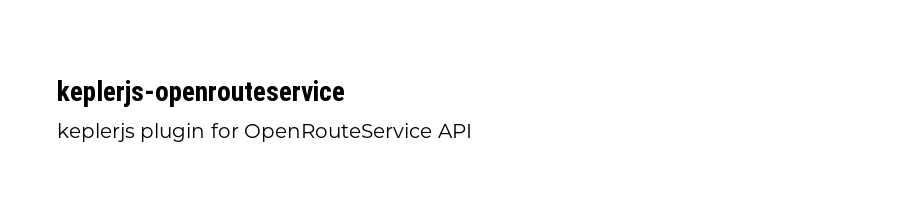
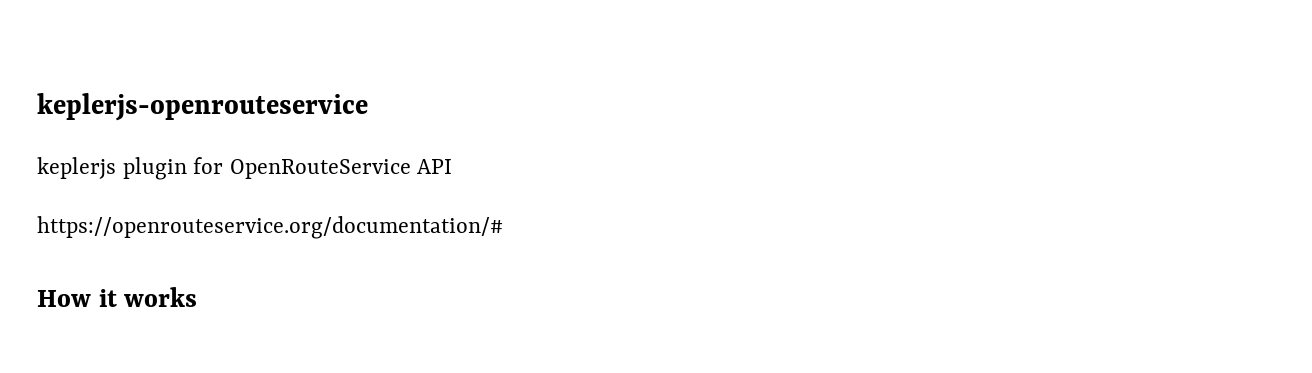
(472, 131) none -> [37,216,503,239] [37,287,198,307] // https://openrouteservice.org/documentation/# // How it works

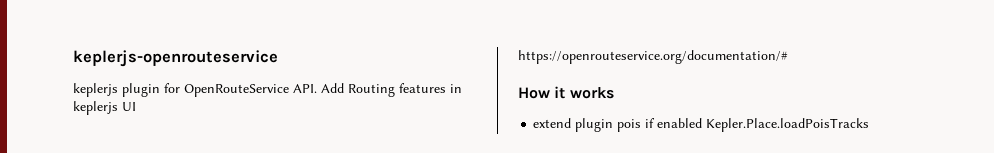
[417,159,453,174] [37,216,503,239] [37,287,198,307] API // https://openrouteservice.org/documentation/# // How it works -> [293,83,462,97] [73,101,136,115] [518,50,788,64] [518,86,614,99] [533,118,870,132] API. Add Routing features in keplerjs UI // https://openrouteservice.org/documentation/# // How it works // extend plugin pois if enabled Kepler.Place.loadPoisTracks

